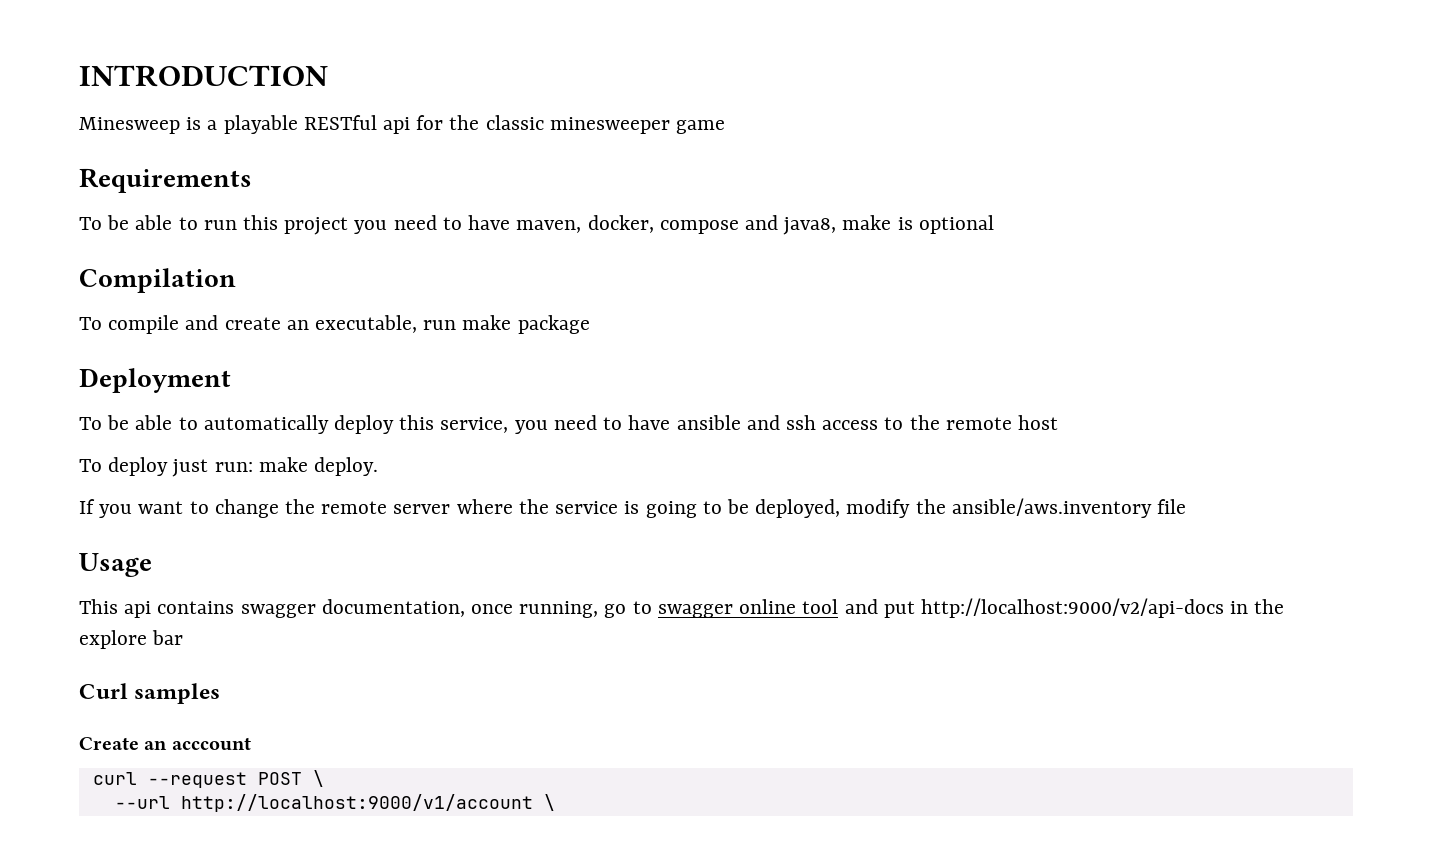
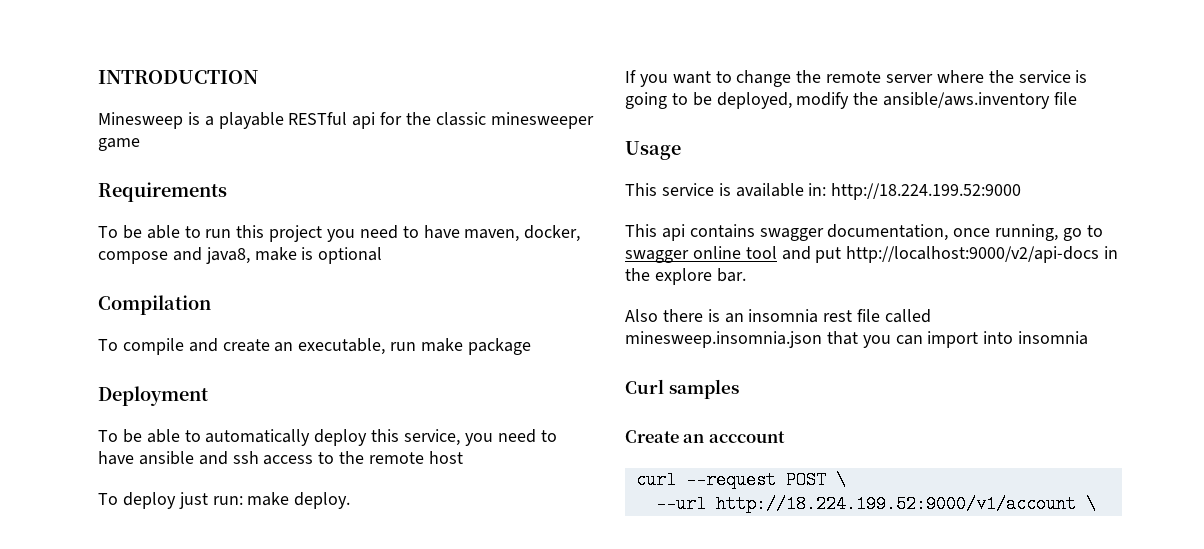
(152, 565) none -> [625,183,1022,200] // This service is available in: http://18.224.199.52:9000
[152,630,184,645] bar -> [716,268,746,282] [625,309,932,323] [625,331,1089,348] bar. // Also there is an insomnia rest file called minesweep.insomnia.json that you can import into insomnia
[180,794,533,812] http://localhost:9000/v1/account -> [715,495,1076,513] http://18.224.199.52:9000/v1/account

